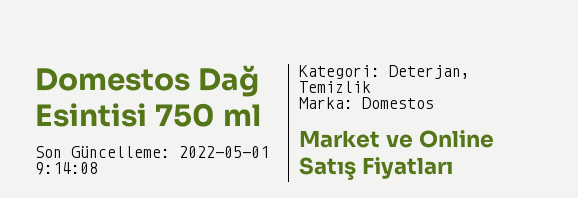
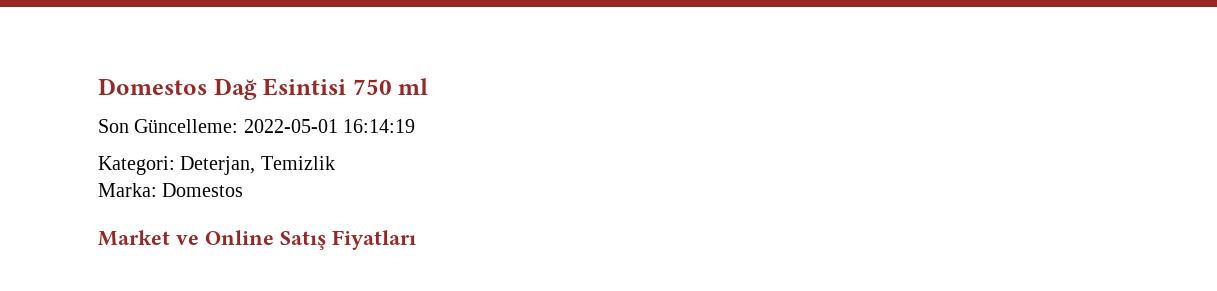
[35,162,98,175] 9:14:08 -> [343,119,416,133] 16:14:19

